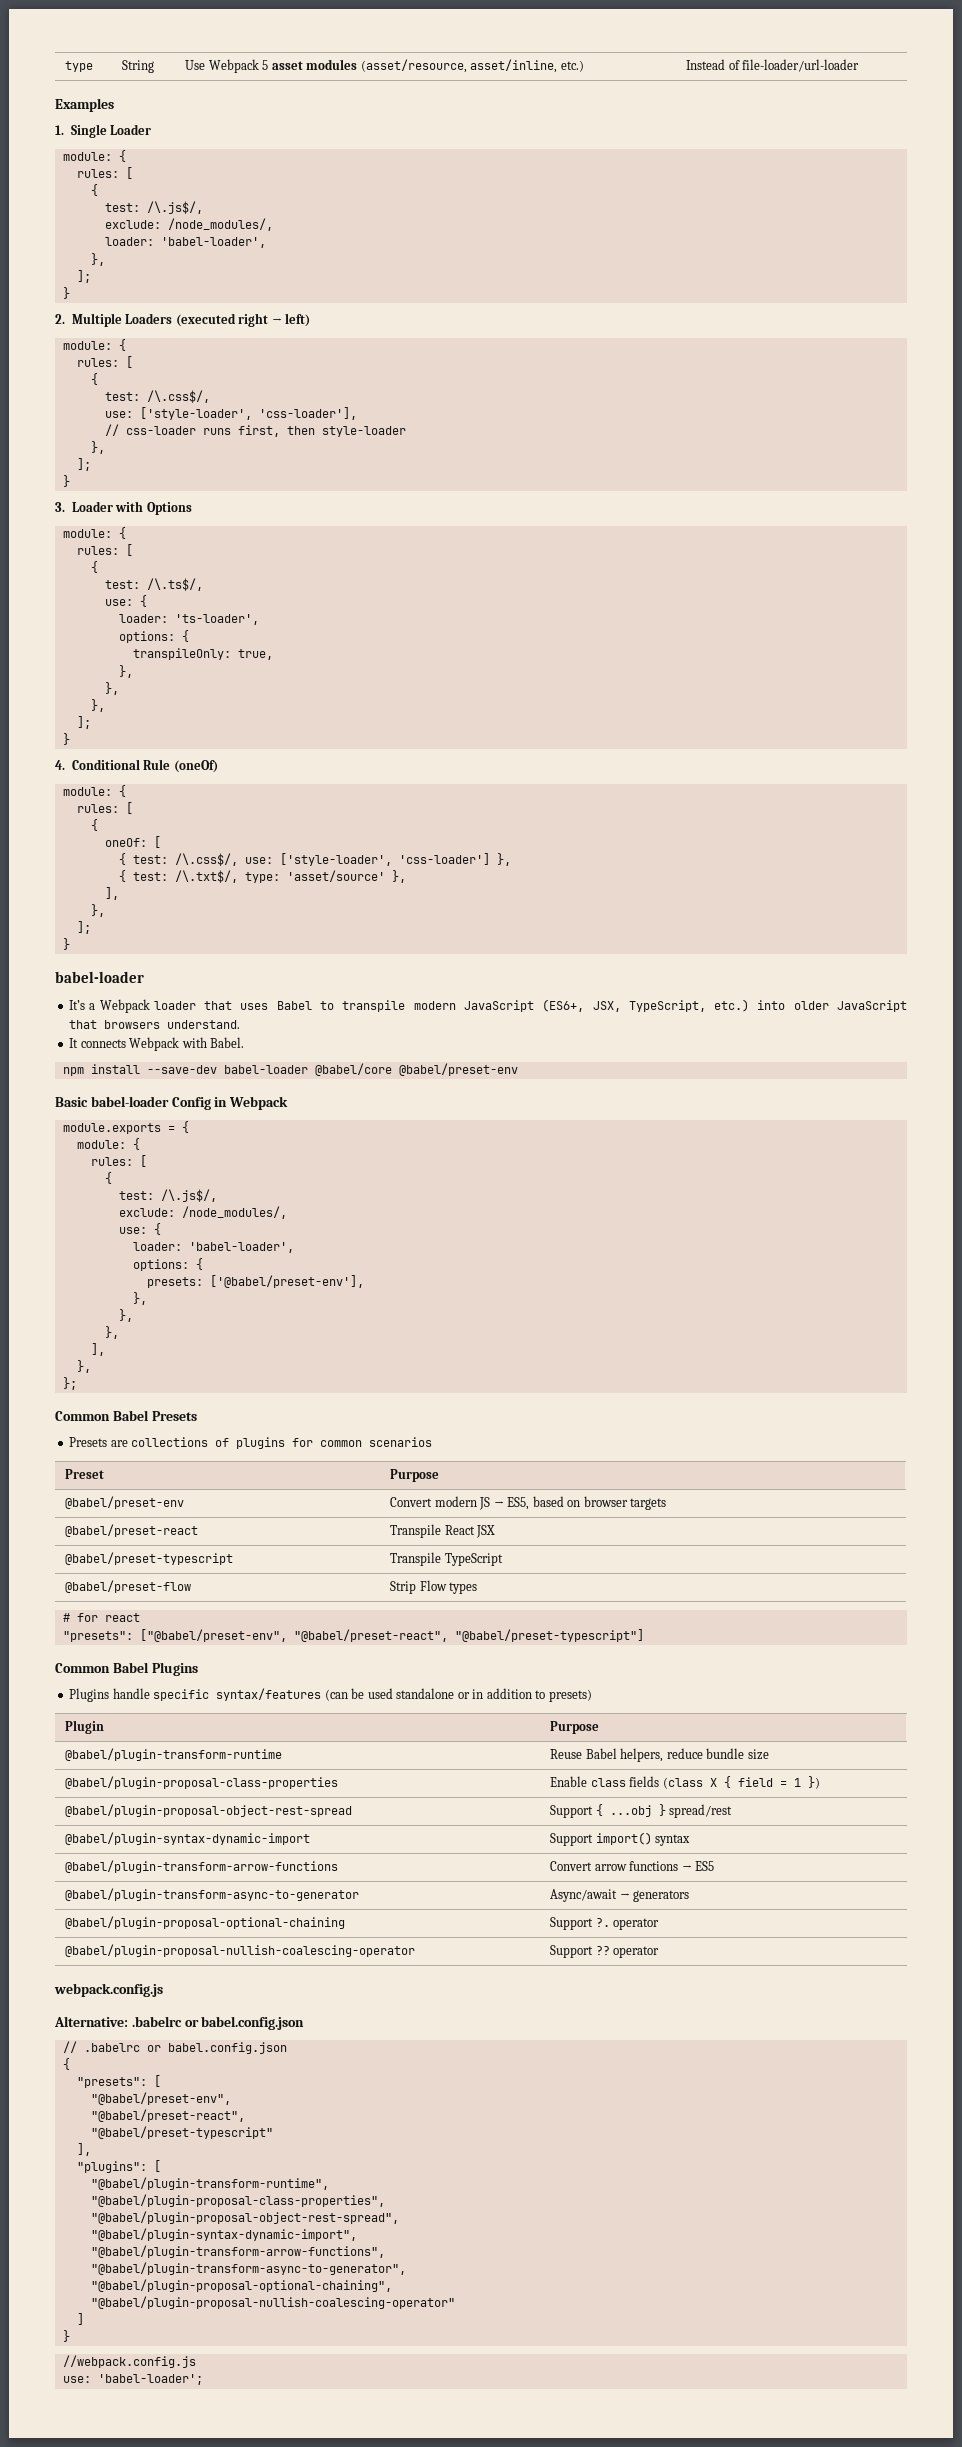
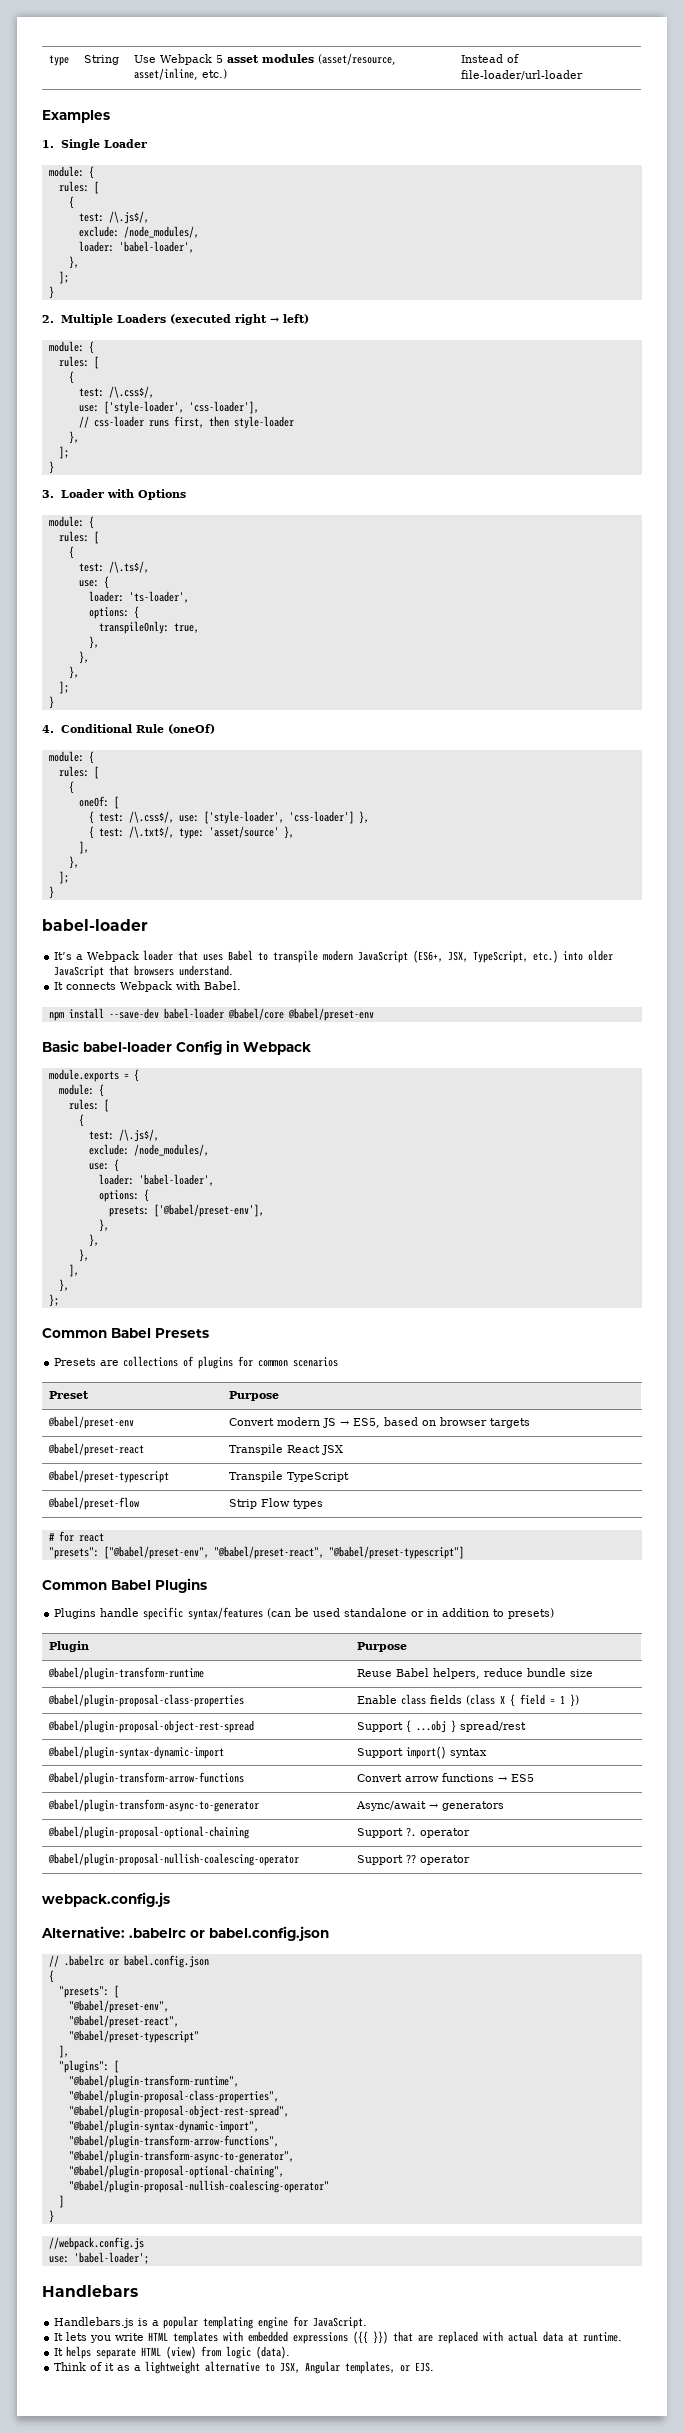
(203, 2379) none -> [42,2285,138,2297] [54,2316,368,2329] [54,2331,623,2344] [54,2346,291,2359] [54,2361,435,2374] // Handlebars // Handlebars.js is a popular templating engine for JavaScript. // It lets you write HTML templates with embedded expressions ({{ }}) that are replaced with actual data at runtime. // It helps separate HTML (view) from logic (data). // Think of it as a lightweight alternative to JSX, Angular templates, or EJS.

